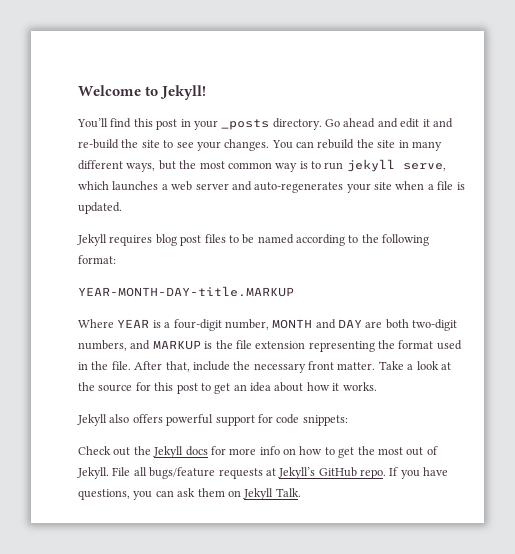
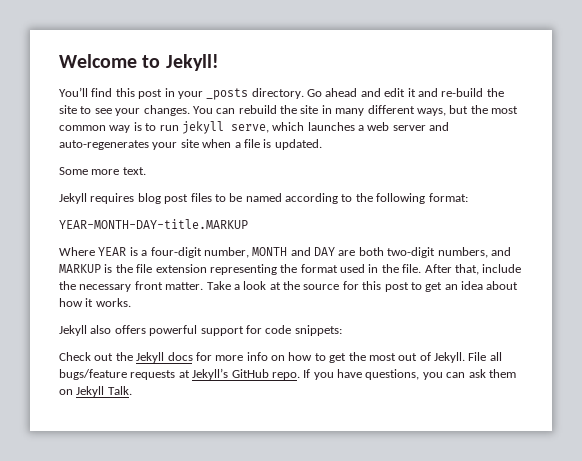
(122, 208) none -> [59,167,146,175] // Some more text.

